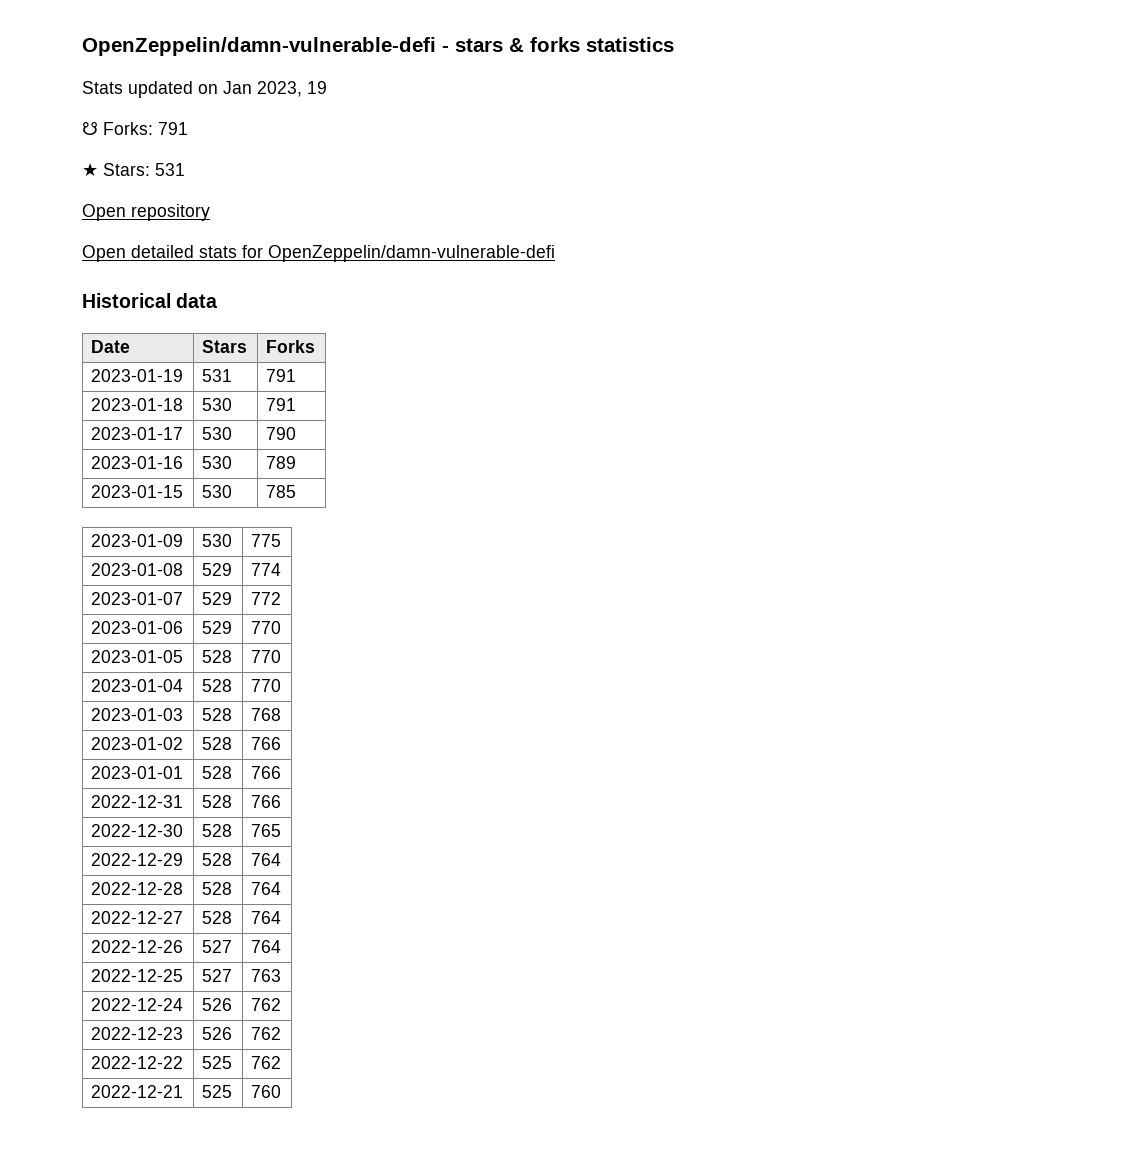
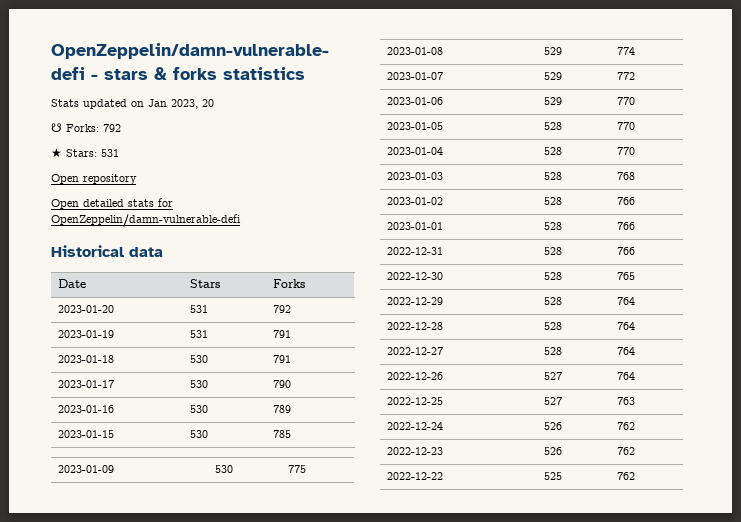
[307,81,327,94] 19 -> [202,99,214,107] 20
[158,122,188,135] 791 -> [103,124,121,132] 792
(316, 346) none -> [57,305,114,313] [189,305,208,313] [272,305,291,313] // 2023-01-20 | 531 | 792
[91,1085,184,1098] [202,1085,233,1098] [251,1085,282,1098] // 2022-12-21 | 525 | 760 -> (635, 476) none

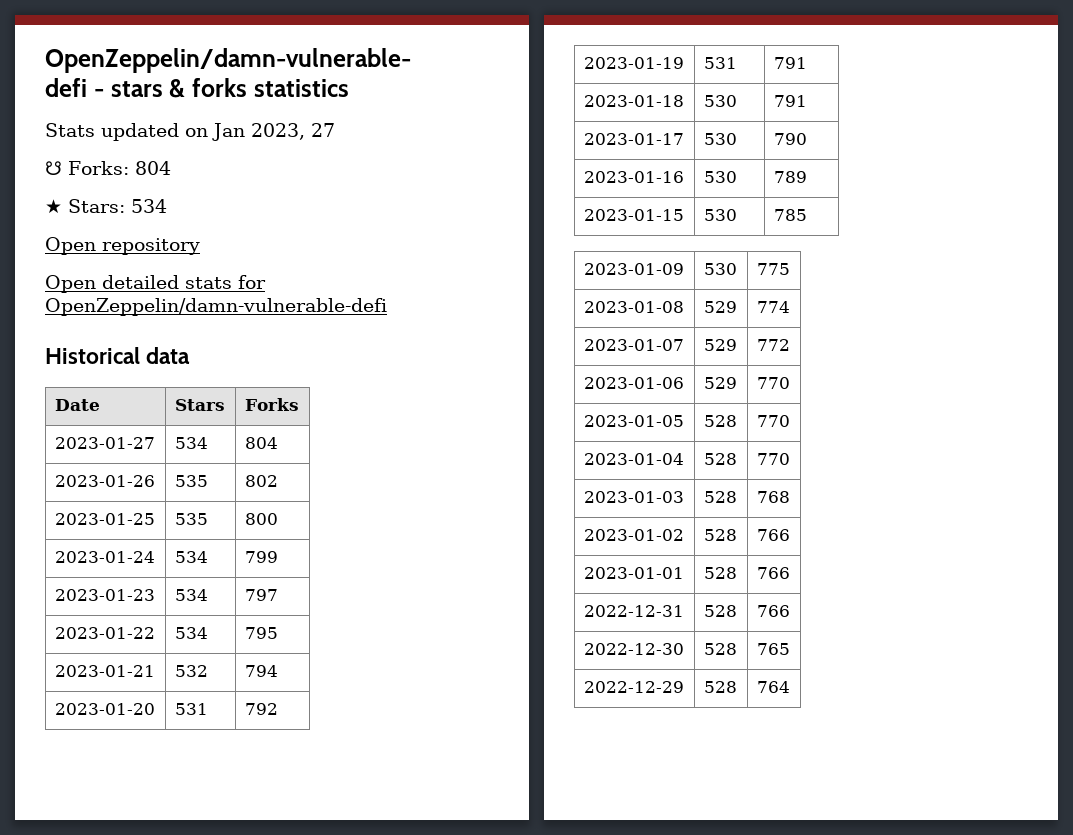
[202,99,214,107] 20 -> [311,123,335,137] 27
[103,124,121,132] 792 -> [134,161,171,175] 804
[101,149,119,157] 531 -> [131,199,167,213] 534
(305, 283) none -> [54,437,155,449] [174,437,208,449] [244,437,278,449] [54,475,155,487] [174,475,208,487] [244,475,278,487] [54,513,155,525] [174,513,208,525] [244,513,278,525] [54,551,155,563] [174,551,208,563] [244,551,278,563] [54,589,155,601] [174,589,208,601] [244,589,278,601] [54,627,155,639] [174,627,208,639] [244,627,278,639] [54,665,155,677] [174,665,208,677] [244,665,278,677] // 2023-01-27 | 534 | 804 // 2023-01-26 | 535 | 802 // 2023-01-25 | 535 | 800 // 2023-01-24 | 534 | 799 // 2023-01-23 | 534 | 797 // 2023-01-22 | 534 | 795 // 2023-01-21 | 532 | 794
[386,322,443,330] [543,322,562,330] [616,322,635,330] [386,347,443,355] [543,347,562,355] [616,347,635,355] [386,372,443,380] [543,372,562,380] [616,372,635,380] [386,397,443,405] [543,397,562,405] [616,397,635,405] [386,422,443,430] [543,422,562,430] [616,422,635,430] [386,447,443,455] [543,447,562,455] [616,447,635,455] [386,472,443,480] [543,472,562,480] [616,472,635,480] // 2022-12-28 | 528 | 764 // 2022-12-27 | 528 | 764 // 2022-12-26 | 527 | 764 // 2022-12-25 | 527 | 763 // 2022-12-24 | 526 | 762 // 2022-12-23 | 526 | 762 // 2022-12-22 | 525 | 762 -> (790, 687) none

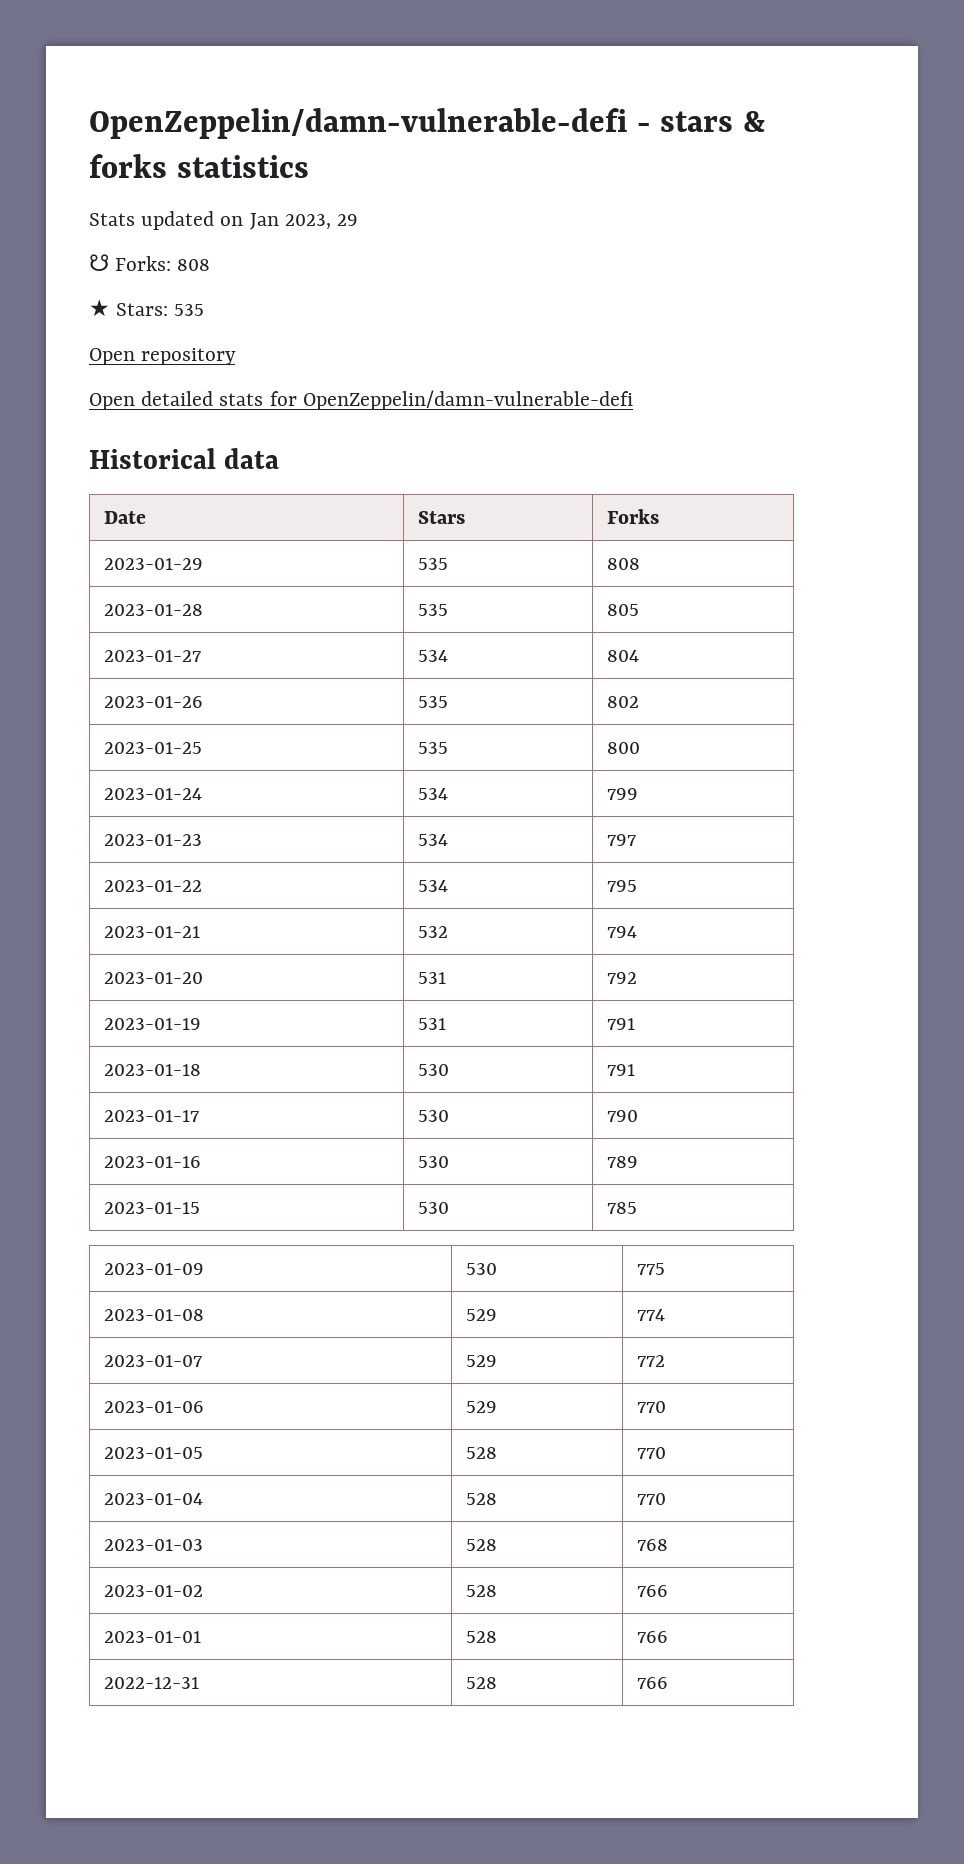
[311,123,335,137] 27 -> [337,214,359,226] 29
[134,161,171,175] 804 -> [177,259,211,271] 808
[131,199,167,213] 534 -> [174,304,205,316] 535
(299, 404) none -> [103,558,203,570] [417,558,448,570] [606,558,640,570] [103,604,203,616] [417,604,448,616] [606,604,639,616] // 2023-01-29 | 535 | 808 // 2023-01-28 | 535 | 805
[583,643,684,655] [703,643,737,655] [756,643,790,655] [583,681,684,693] [703,681,737,693] [756,681,790,693] // 2022-12-30 | 528 | 765 // 2022-12-29 | 528 | 764 -> (668, 1683) none

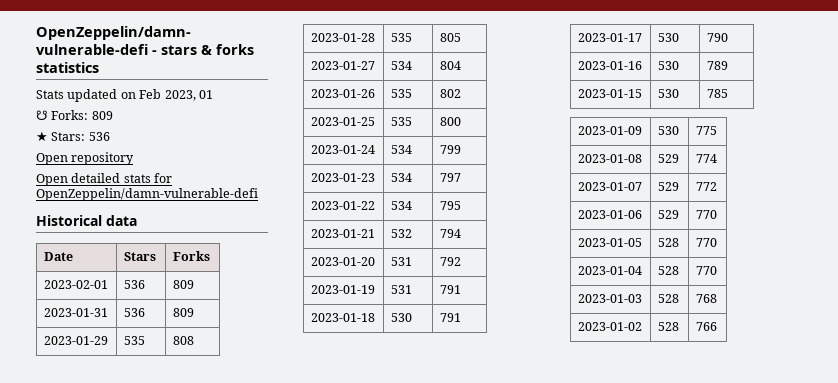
[249,213,359,230] Jan 2023, 29 -> [139,89,213,101] Feb 2023, 01
[177,259,211,271] 808 -> [91,111,113,120] 809
[174,304,205,316] 535 -> [88,132,110,141] 536
(659, 516) none -> [43,280,108,289] [123,280,145,289] [172,280,194,289] [43,308,108,317] [123,308,145,317] [172,308,194,317] // 2023-02-01 | 536 | 809 // 2023-01-31 | 536 | 809
[103,1631,201,1643] [465,1631,497,1643] [636,1631,668,1643] [103,1677,199,1689] [465,1677,497,1689] [636,1677,668,1689] // 2023-01-01 | 528 | 766 // 2022-12-31 | 528 | 766 -> (717, 326) none

